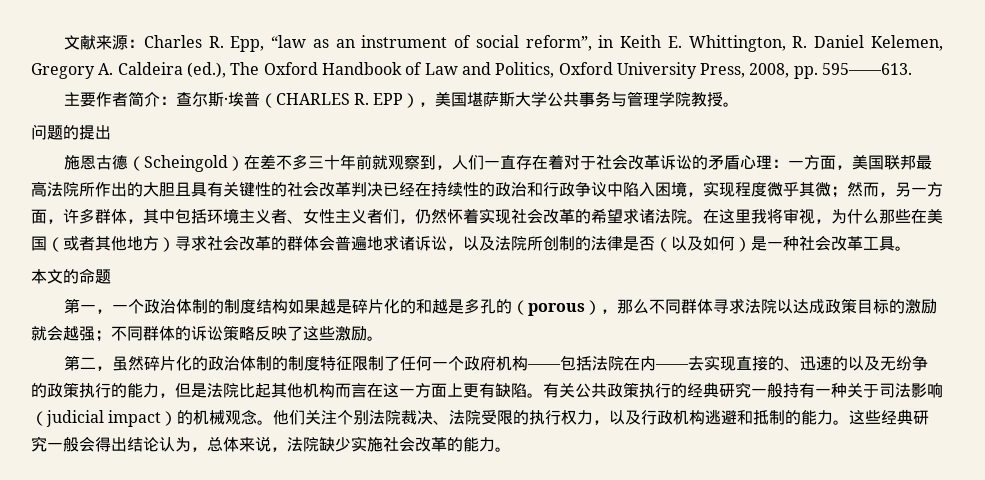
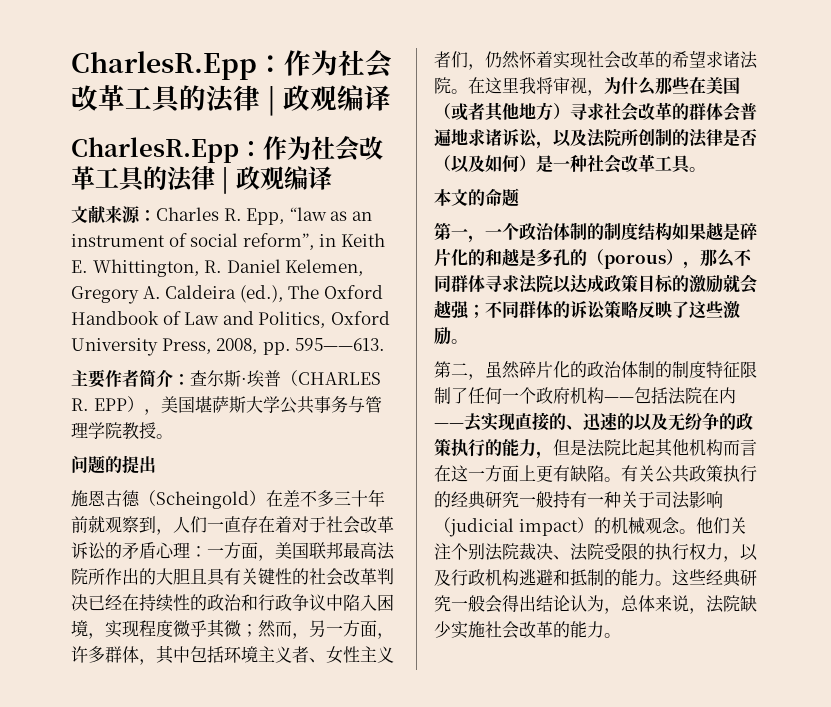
(63, 42) none -> [71,50,392,80] [71,85,392,116] [71,136,383,163] [71,166,332,194] CharlesR.Epp：作为社会改革工具的法律 | 政观编译 // CharlesR.Epp：作为社会改革工具的法律 | 政观编译 //

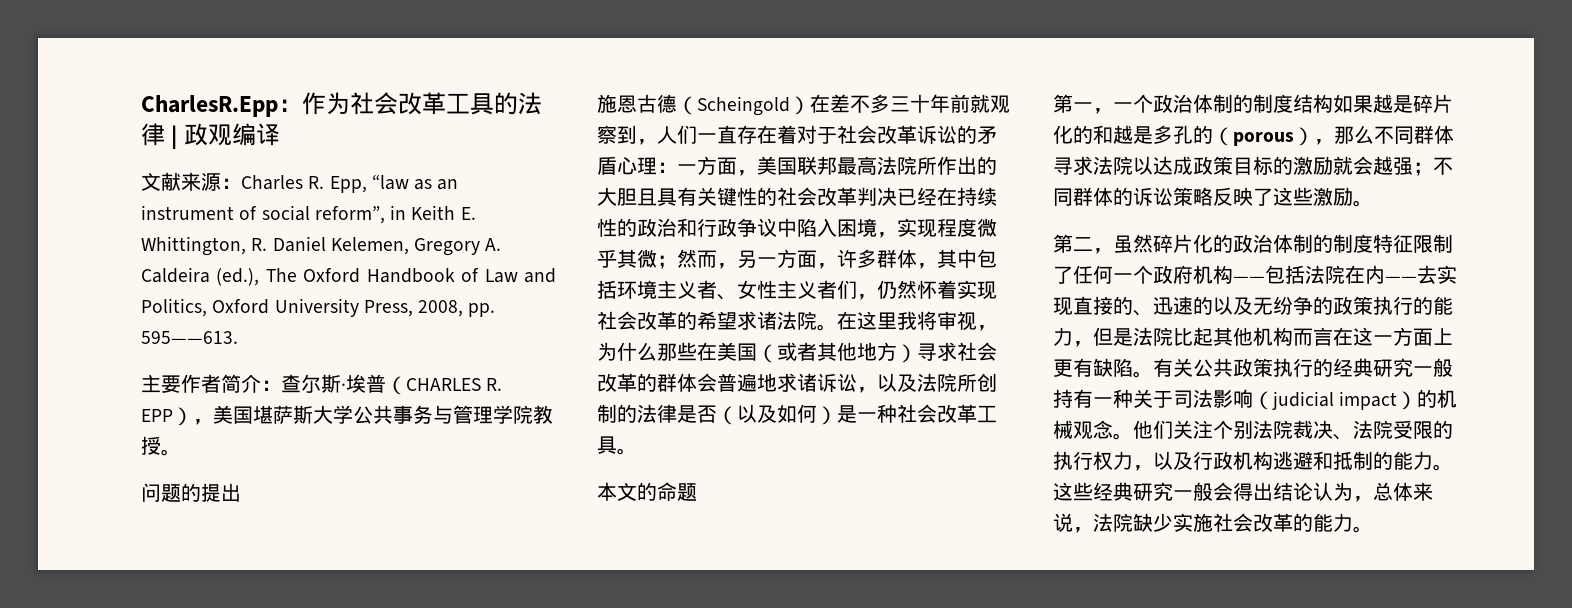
[71,136,383,163] [71,166,332,194] // CharlesR.Epp：作为社会改革工具的法律 | 政观编译 -> (280, 134) none

